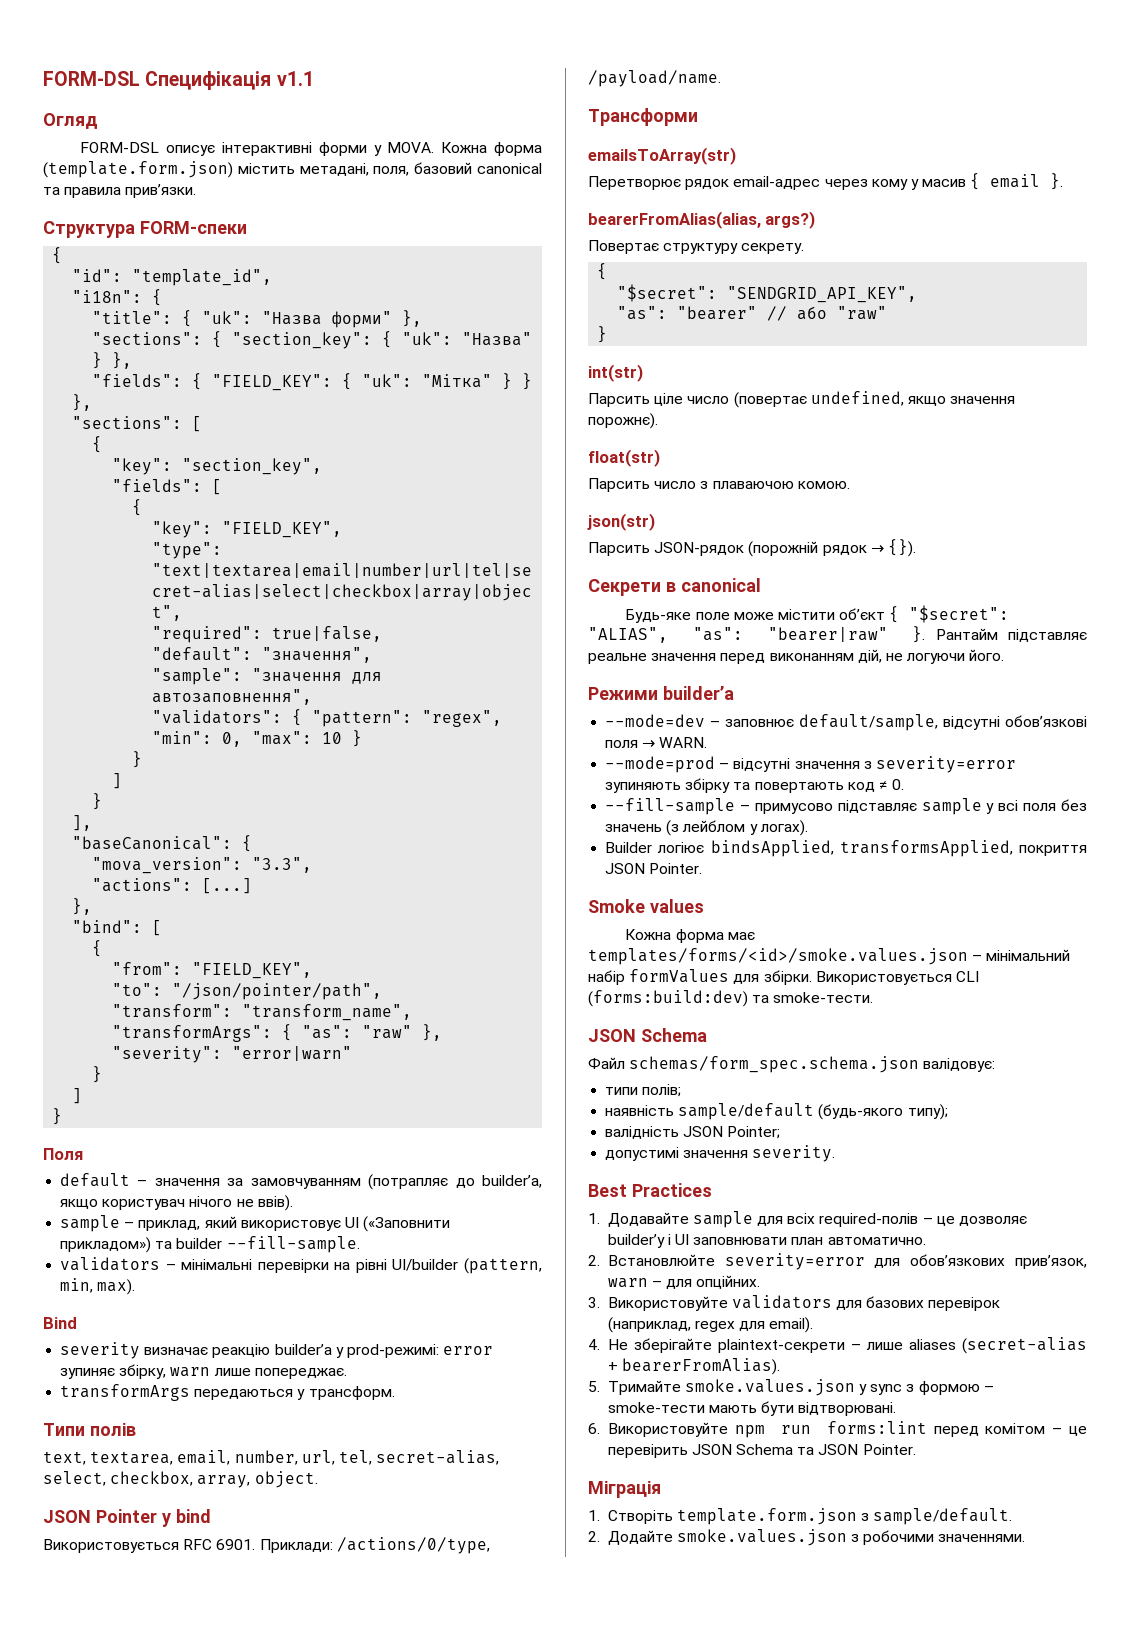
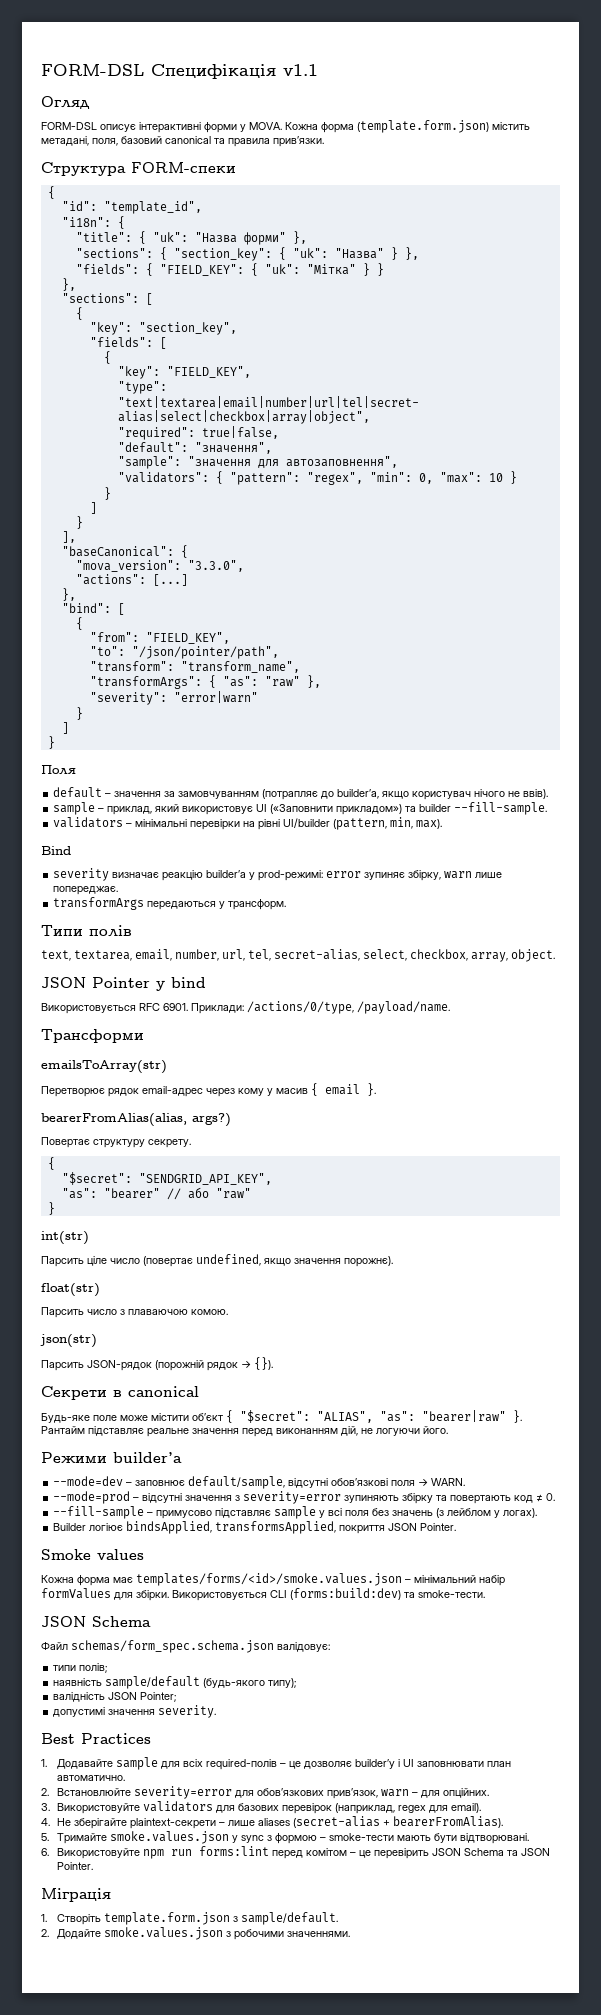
[252,857,313,873] "3.3", -> [187,560,244,572] "3.3.0",

